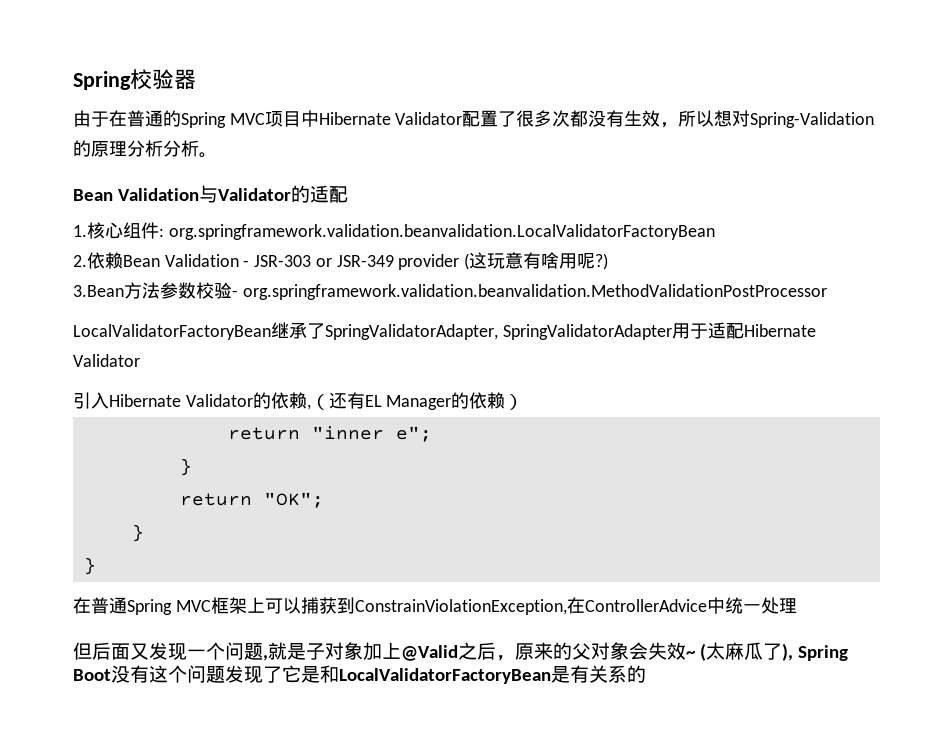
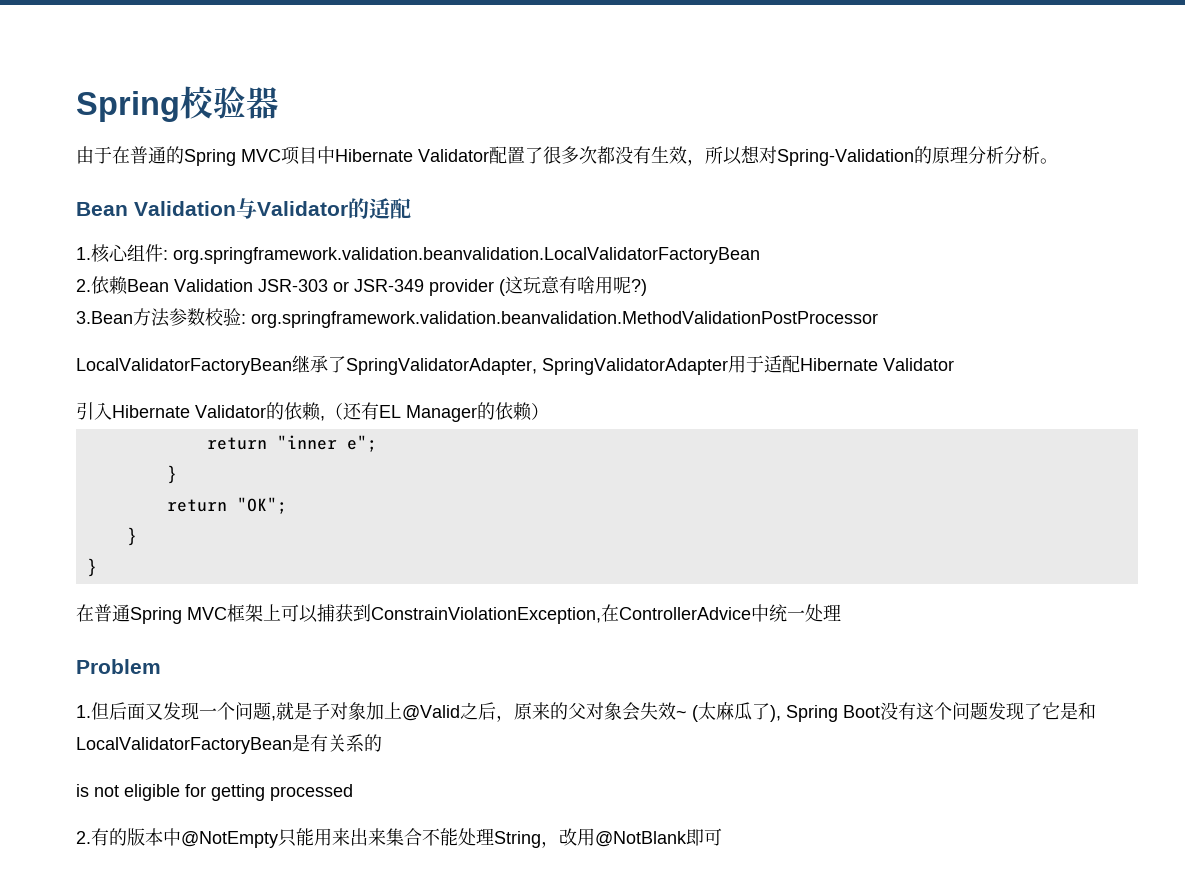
[243,260,250,267] - -> (253, 285) none
[232,290,238,297] - -> [241,314,246,324] :
(797, 606) none -> [76,659,161,674] [76,705,91,718] Problem // 1.
(646, 674) none -> [76,784,353,801] [76,828,722,848] // is not eligible for getting processed // 2.有的版本中@NotEmpty只能用来出来集合不能处理String，改用@NotBlank即可

